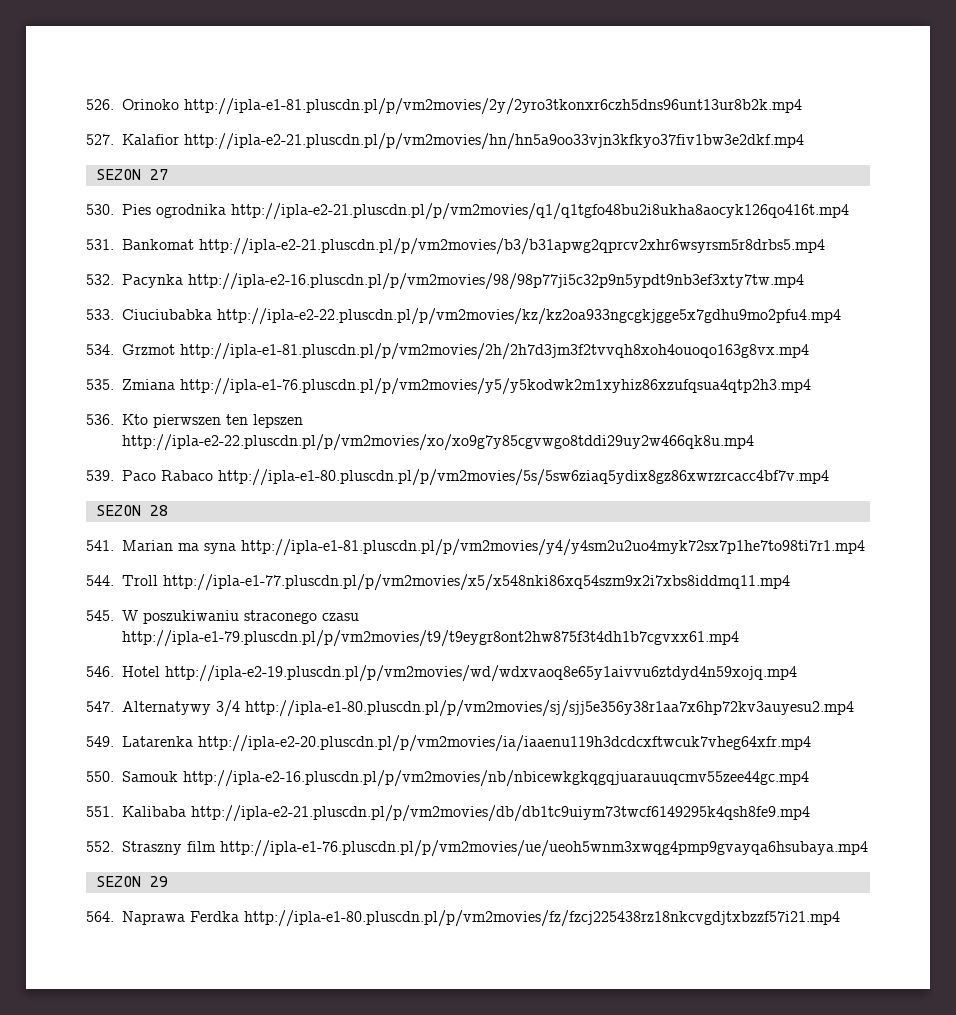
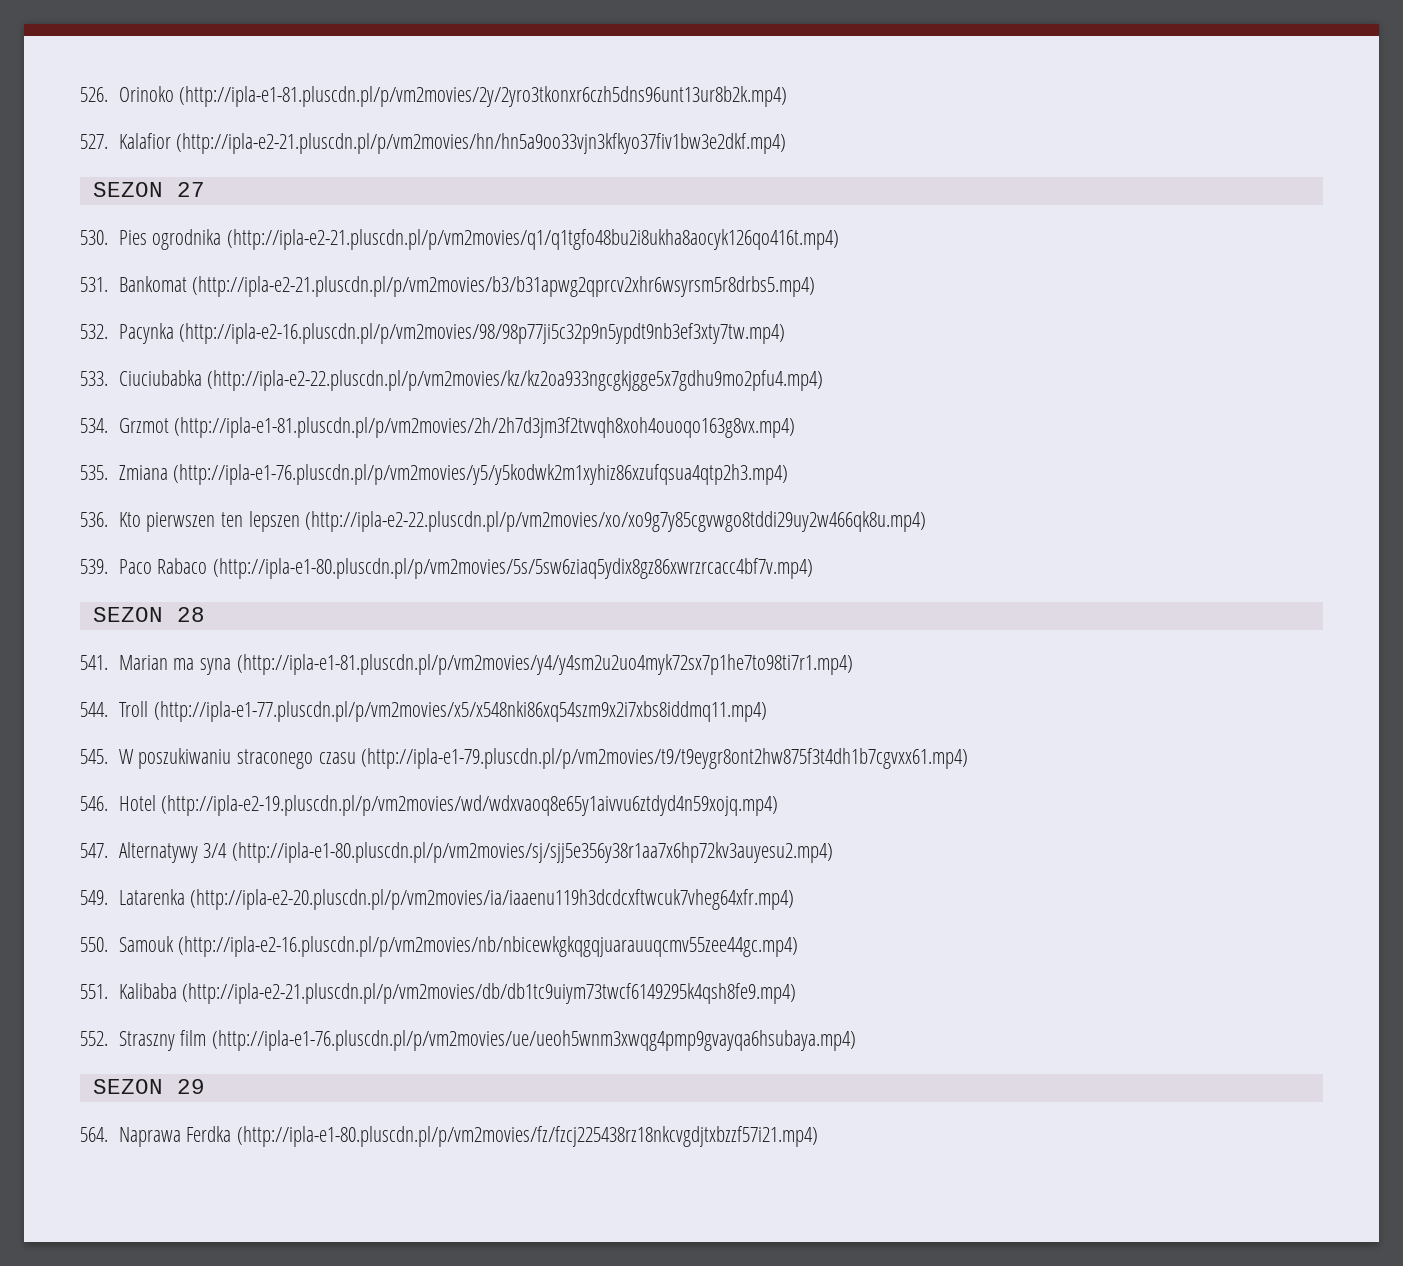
[184,98,802,115] http://ipla-e1-81.pluscdn.pl/p/vm2movies/2y/2yro3tkonxr6czh5dns96unt13ur8b2k.mp4 -> [179,86,788,107] (http://ipla-e1-81.pluscdn.pl/p/vm2movies/2y/2yro3tkonxr6czh5dns96unt13ur8b2k.mp4)
[184,133,804,150] http://ipla-e2-21.pluscdn.pl/p/vm2movies/hn/hn5a9oo33vjn3kfkyo37fiv1bw3e2dkf.mp4 -> [176,133,787,154] (http://ipla-e2-21.pluscdn.pl/p/vm2movies/hn/hn5a9oo33vjn3kfkyo37fiv1bw3e2dkf.mp4)
[231,203,849,220] http://ipla-e2-21.pluscdn.pl/p/vm2movies/q1/q1tgfo48bu2i8ukha8aocyk126qo416t.mp4 -> [226,229,839,250] (http://ipla-e2-21.pluscdn.pl/p/vm2movies/q1/q1tgfo48bu2i8ukha8aocyk126qo416t.mp4)
[199,238,825,255] http://ipla-e2-21.pluscdn.pl/p/vm2movies/b3/b31apwg2qprcv2xhr6wsyrsm5r8drbs5.mp4 -> [192,276,816,297] (http://ipla-e2-21.pluscdn.pl/p/vm2movies/b3/b31apwg2qprcv2xhr6wsyrsm5r8drbs5.mp4)
[188,273,804,290] http://ipla-e2-16.pluscdn.pl/p/vm2movies/98/98p77ji5c32p9n5ypdt9nb3ef3xty7tw.mp4 -> [179,323,786,344] (http://ipla-e2-16.pluscdn.pl/p/vm2movies/98/98p77ji5c32p9n5ypdt9nb3ef3xty7tw.mp4)
[217,308,841,325] http://ipla-e2-22.pluscdn.pl/p/vm2movies/kz/kz2oa933ngcgkjgge5x7gdhu9mo2pfu4.mp4 -> [207,370,824,391] (http://ipla-e2-22.pluscdn.pl/p/vm2movies/kz/kz2oa933ngcgkjgge5x7gdhu9mo2pfu4.mp4)
[180,343,809,360] http://ipla-e1-81.pluscdn.pl/p/vm2movies/2h/2h7d3jm3f2tvvqh8xoh4ouoqo163g8vx.mp4 -> [174,417,796,438] (http://ipla-e1-81.pluscdn.pl/p/vm2movies/2h/2h7d3jm3f2tvvqh8xoh4ouoqo163g8vx.mp4)
[180,378,811,395] http://ipla-e1-76.pluscdn.pl/p/vm2movies/y5/y5kodwk2m1xyhiz86xzufqsua4qtp2h3.mp4 -> [173,464,789,485] (http://ipla-e1-76.pluscdn.pl/p/vm2movies/y5/y5kodwk2m1xyhiz86xzufqsua4qtp2h3.mp4)
[122,434,754,451] http://ipla-e2-22.pluscdn.pl/p/vm2movies/xo/xo9g7y85cgvwgo8tddi29uy2w466qk8u.mp4 -> [305,511,927,532] (http://ipla-e2-22.pluscdn.pl/p/vm2movies/xo/xo9g7y85cgvwgo8tddi29uy2w466qk8u.mp4)
[218,469,829,486] http://ipla-e1-80.pluscdn.pl/p/vm2movies/5s/5sw6ziaq5ydix8gz86xwrzrcacc4bf7v.mp4 -> [212,558,813,579] (http://ipla-e1-80.pluscdn.pl/p/vm2movies/5s/5sw6ziaq5ydix8gz86xwrzrcacc4bf7v.mp4)
[241,539,865,556] http://ipla-e1-81.pluscdn.pl/p/vm2movies/y4/y4sm2u2uo4myk72sx7p1he7to98ti7r1.mp4 -> [236,654,853,675] (http://ipla-e1-81.pluscdn.pl/p/vm2movies/y4/y4sm2u2uo4myk72sx7p1he7to98ti7r1.mp4)
[163,574,790,591] http://ipla-e1-77.pluscdn.pl/p/vm2movies/x5/x548nki86xq54szm9x2i7xbs8iddmq11.mp4 -> [154,701,768,722] (http://ipla-e1-77.pluscdn.pl/p/vm2movies/x5/x548nki86xq54szm9x2i7xbs8iddmq11.mp4)
[122,630,739,647] http://ipla-e1-79.pluscdn.pl/p/vm2movies/t9/t9eygr8ont2hw875f3t4dh1b7cgvxx61.mp4 -> [361,748,969,769] (http://ipla-e1-79.pluscdn.pl/p/vm2movies/t9/t9eygr8ont2hw875f3t4dh1b7cgvxx61.mp4)
[165,665,797,682] http://ipla-e2-19.pluscdn.pl/p/vm2movies/wd/wdxvaoq8e65y1aivvu6ztdyd4n59xojq.mp4 -> [161,795,779,816] (http://ipla-e2-19.pluscdn.pl/p/vm2movies/wd/wdxvaoq8e65y1aivvu6ztdyd4n59xojq.mp4)
[245,700,854,717] http://ipla-e1-80.pluscdn.pl/p/vm2movies/sj/sjj5e356y38r1aa7x6hp72kv3auyesu2.mp4 -> [231,842,833,863] (http://ipla-e1-80.pluscdn.pl/p/vm2movies/sj/sjj5e356y38r1aa7x6hp72kv3auyesu2.mp4)
[198,735,811,752] http://ipla-e2-20.pluscdn.pl/p/vm2movies/ia/iaaenu119h3dcdcxftwcuk7vheg64xfr.mp4 -> [190,889,795,910] (http://ipla-e2-20.pluscdn.pl/p/vm2movies/ia/iaaenu119h3dcdcxftwcuk7vheg64xfr.mp4)
[183,770,809,787] http://ipla-e2-16.pluscdn.pl/p/vm2movies/nb/nbicewkgkqgqjuarauuqcmv55zee44gc.mp4 -> [178,936,799,957] (http://ipla-e2-16.pluscdn.pl/p/vm2movies/nb/nbicewkgkqgqjuarauuqcmv55zee44gc.mp4)
[191,805,810,822] http://ipla-e2-21.pluscdn.pl/p/vm2movies/db/db1tc9uiym73twcf6149295k4qsh8fe9.mp4 -> [182,983,797,1004] (http://ipla-e2-21.pluscdn.pl/p/vm2movies/db/db1tc9uiym73twcf6149295k4qsh8fe9.mp4)
[220,840,868,857] http://ipla-e1-76.pluscdn.pl/p/vm2movies/ue/ueoh5wnm3xwqg4pmp9gvayqa6hsubaya.mp4 -> [211,1030,856,1051] (http://ipla-e1-76.pluscdn.pl/p/vm2movies/ue/ueoh5wnm3xwqg4pmp9gvayqa6hsubaya.mp4)
[244,910,840,927] http://ipla-e1-80.pluscdn.pl/p/vm2movies/fz/fzcj225438rz18nkcvgdjtxbzzf57i21.mp4 -> [236,1126,818,1147] (http://ipla-e1-80.pluscdn.pl/p/vm2movies/fz/fzcj225438rz18nkcvgdjtxbzzf57i21.mp4)

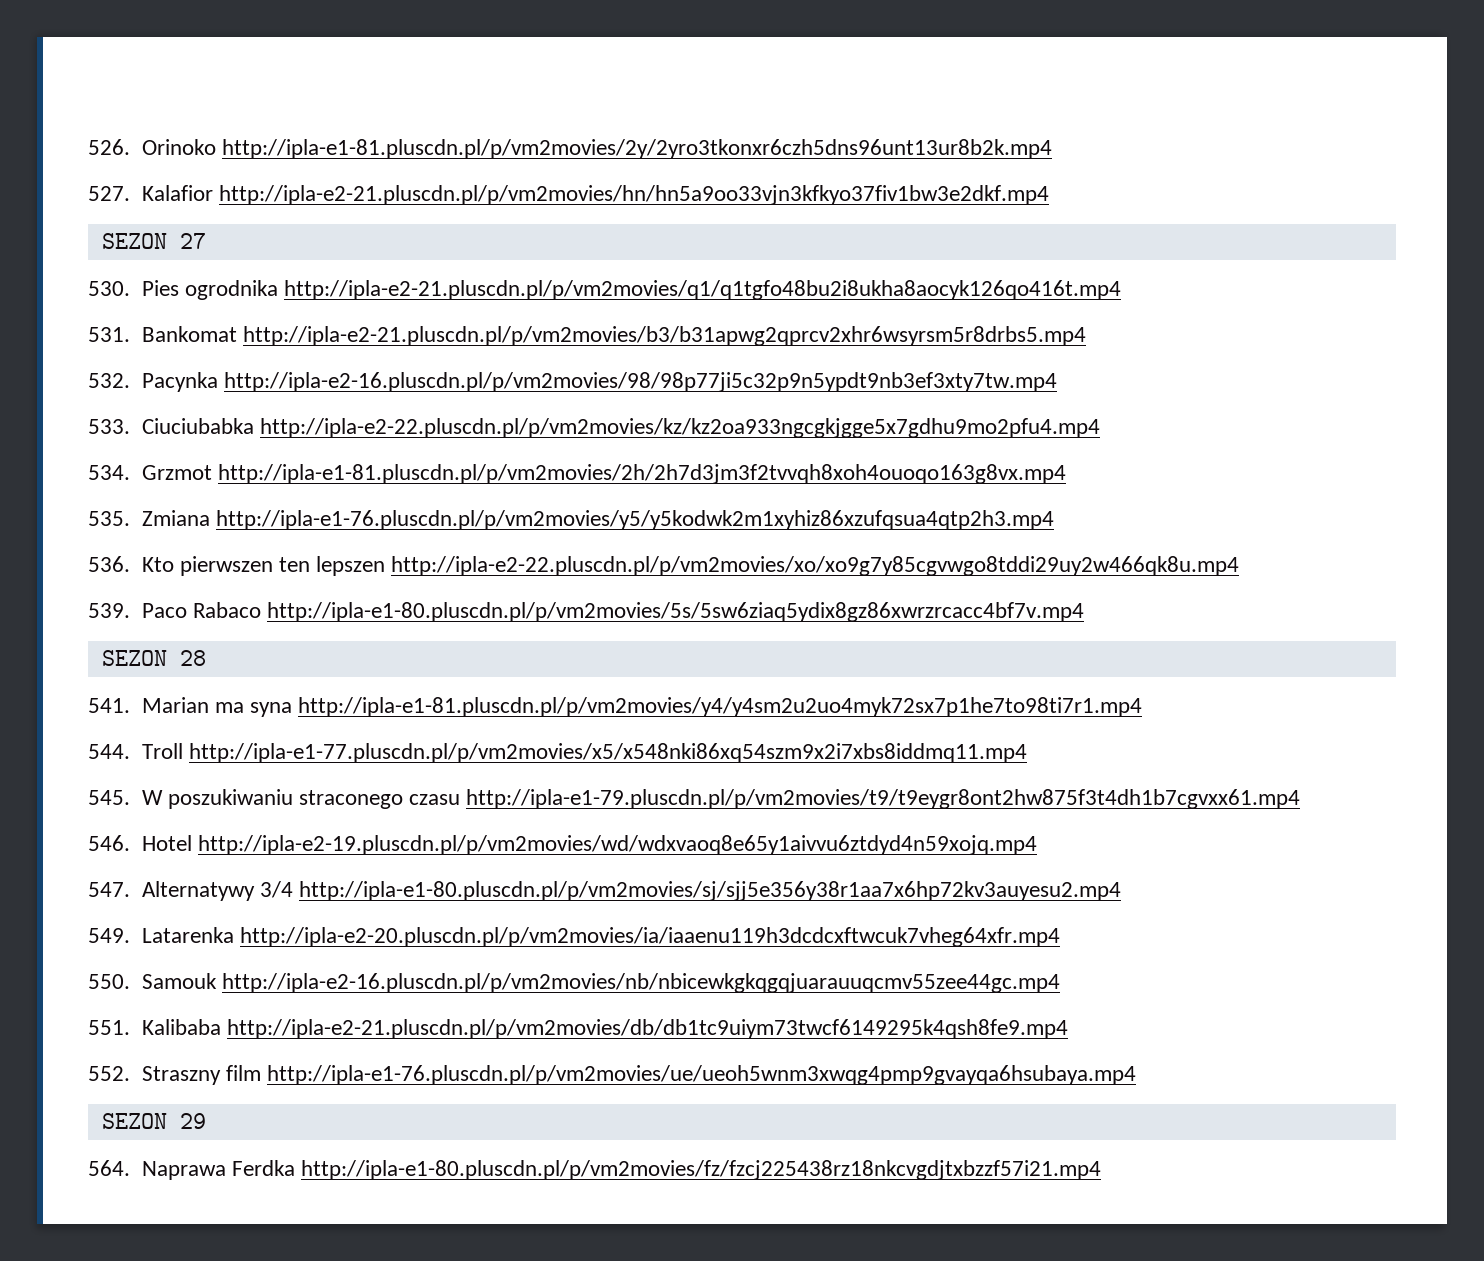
[179,86,788,107] (http://ipla-e1-81.pluscdn.pl/p/vm2movies/2y/2yro3tkonxr6czh5dns96unt13ur8b2k.mp4) -> [221,139,1052,159] http://ipla-e1-81.pluscdn.pl/p/vm2movies/2y/2yro3tkonxr6czh5dns96unt13ur8b2k.mp4
[176,133,787,154] (http://ipla-e2-21.pluscdn.pl/p/vm2movies/hn/hn5a9oo33vjn3kfkyo37fiv1bw3e2dkf.mp4) -> [218,185,1049,205] http://ipla-e2-21.pluscdn.pl/p/vm2movies/hn/hn5a9oo33vjn3kfkyo37fiv1bw3e2dkf.mp4
[226,229,839,250] (http://ipla-e2-21.pluscdn.pl/p/vm2movies/q1/q1tgfo48bu2i8ukha8aocyk126qo416t.mp4) -> [283,280,1121,300] http://ipla-e2-21.pluscdn.pl/p/vm2movies/q1/q1tgfo48bu2i8ukha8aocyk126qo416t.mp4
[192,276,816,297] (http://ipla-e2-21.pluscdn.pl/p/vm2movies/b3/b31apwg2qprcv2xhr6wsyrsm5r8drbs5.mp4) -> [242,326,1086,346] http://ipla-e2-21.pluscdn.pl/p/vm2movies/b3/b31apwg2qprcv2xhr6wsyrsm5r8drbs5.mp4
[179,323,786,344] (http://ipla-e2-16.pluscdn.pl/p/vm2movies/98/98p77ji5c32p9n5ypdt9nb3ef3xty7tw.mp4) -> [223,372,1057,392] http://ipla-e2-16.pluscdn.pl/p/vm2movies/98/98p77ji5c32p9n5ypdt9nb3ef3xty7tw.mp4
[207,370,824,391] (http://ipla-e2-22.pluscdn.pl/p/vm2movies/kz/kz2oa933ngcgkjgge5x7gdhu9mo2pfu4.mp4) -> [259,418,1100,438] http://ipla-e2-22.pluscdn.pl/p/vm2movies/kz/kz2oa933ngcgkjgge5x7gdhu9mo2pfu4.mp4
[174,417,796,438] (http://ipla-e1-81.pluscdn.pl/p/vm2movies/2h/2h7d3jm3f2tvvqh8xoh4ouoqo163g8vx.mp4) -> [217,464,1066,484] http://ipla-e1-81.pluscdn.pl/p/vm2movies/2h/2h7d3jm3f2tvvqh8xoh4ouoqo163g8vx.mp4
[173,464,789,485] (http://ipla-e1-76.pluscdn.pl/p/vm2movies/y5/y5kodwk2m1xyhiz86xzufqsua4qtp2h3.mp4) -> [215,510,1054,530] http://ipla-e1-76.pluscdn.pl/p/vm2movies/y5/y5kodwk2m1xyhiz86xzufqsua4qtp2h3.mp4
[305,511,927,532] (http://ipla-e2-22.pluscdn.pl/p/vm2movies/xo/xo9g7y85cgvwgo8tddi29uy2w466qk8u.mp4) -> [391,556,1240,576] http://ipla-e2-22.pluscdn.pl/p/vm2movies/xo/xo9g7y85cgvwgo8tddi29uy2w466qk8u.mp4
[212,558,813,579] (http://ipla-e1-80.pluscdn.pl/p/vm2movies/5s/5sw6ziaq5ydix8gz86xwrzrcacc4bf7v.mp4) -> [266,602,1084,622] http://ipla-e1-80.pluscdn.pl/p/vm2movies/5s/5sw6ziaq5ydix8gz86xwrzrcacc4bf7v.mp4
[236,654,853,675] (http://ipla-e1-81.pluscdn.pl/p/vm2movies/y4/y4sm2u2uo4myk72sx7p1he7to98ti7r1.mp4) -> [298,697,1143,717] http://ipla-e1-81.pluscdn.pl/p/vm2movies/y4/y4sm2u2uo4myk72sx7p1he7to98ti7r1.mp4
[154,701,768,722] (http://ipla-e1-77.pluscdn.pl/p/vm2movies/x5/x548nki86xq54szm9x2i7xbs8iddmq11.mp4) -> [188,743,1027,763] http://ipla-e1-77.pluscdn.pl/p/vm2movies/x5/x548nki86xq54szm9x2i7xbs8iddmq11.mp4
[361,748,969,769] (http://ipla-e1-79.pluscdn.pl/p/vm2movies/t9/t9eygr8ont2hw875f3t4dh1b7cgvxx61.mp4) -> [466,789,1301,809] http://ipla-e1-79.pluscdn.pl/p/vm2movies/t9/t9eygr8ont2hw875f3t4dh1b7cgvxx61.mp4
[161,795,779,816] (http://ipla-e2-19.pluscdn.pl/p/vm2movies/wd/wdxvaoq8e65y1aivvu6ztdyd4n59xojq.mp4) -> [197,835,1037,855] http://ipla-e2-19.pluscdn.pl/p/vm2movies/wd/wdxvaoq8e65y1aivvu6ztdyd4n59xojq.mp4
[231,842,833,863] (http://ipla-e1-80.pluscdn.pl/p/vm2movies/sj/sjj5e356y38r1aa7x6hp72kv3auyesu2.mp4) -> [298,881,1121,901] http://ipla-e1-80.pluscdn.pl/p/vm2movies/sj/sjj5e356y38r1aa7x6hp72kv3auyesu2.mp4
[190,889,795,910] (http://ipla-e2-20.pluscdn.pl/p/vm2movies/ia/iaaenu119h3dcdcxftwcuk7vheg64xfr.mp4) -> [239,927,1060,947] http://ipla-e2-20.pluscdn.pl/p/vm2movies/ia/iaaenu119h3dcdcxftwcuk7vheg64xfr.mp4
[178,936,799,957] (http://ipla-e2-16.pluscdn.pl/p/vm2movies/nb/nbicewkgkqgqjuarauuqcmv55zee44gc.mp4) -> [221,973,1060,993] http://ipla-e2-16.pluscdn.pl/p/vm2movies/nb/nbicewkgkqgqjuarauuqcmv55zee44gc.mp4
[182,983,797,1004] (http://ipla-e2-21.pluscdn.pl/p/vm2movies/db/db1tc9uiym73twcf6149295k4qsh8fe9.mp4) -> [226,1019,1068,1039] http://ipla-e2-21.pluscdn.pl/p/vm2movies/db/db1tc9uiym73twcf6149295k4qsh8fe9.mp4
[211,1030,856,1051] (http://ipla-e1-76.pluscdn.pl/p/vm2movies/ue/ueoh5wnm3xwqg4pmp9gvayqa6hsubaya.mp4) -> [266,1065,1136,1085] http://ipla-e1-76.pluscdn.pl/p/vm2movies/ue/ueoh5wnm3xwqg4pmp9gvayqa6hsubaya.mp4
[236,1126,818,1147] (http://ipla-e1-80.pluscdn.pl/p/vm2movies/fz/fzcj225438rz18nkcvgdjtxbzzf57i21.mp4) -> [300,1160,1101,1180] http://ipla-e1-80.pluscdn.pl/p/vm2movies/fz/fzcj225438rz18nkcvgdjtxbzzf57i21.mp4

